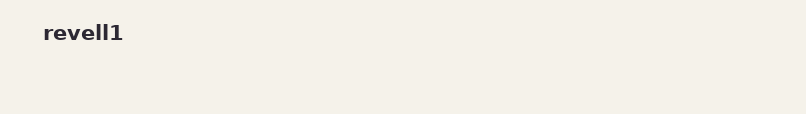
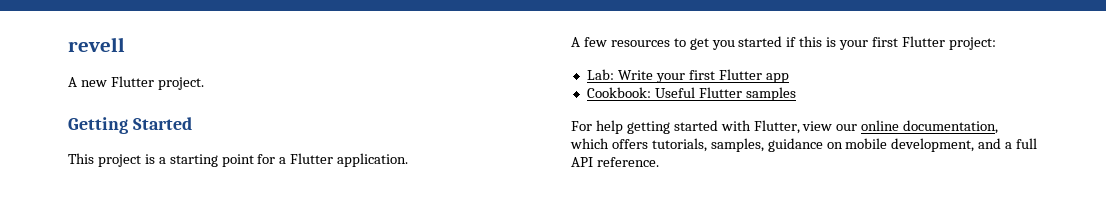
[43,24,124,40] revell1 -> [68,37,125,52] [68,76,204,90] [68,117,192,134] [68,153,409,167] [571,36,996,50] [586,69,789,83] [586,87,796,101] [571,120,999,134] [570,138,1038,152] [571,157,659,167] revell // A new Flutter project. // Getting Started // This project is a starting point for a Flutter application. // A few resources to get you started if this is your first Flutter project: // Lab: Write your first Flutter app // Cookbook: Useful Flutter samples // For help getting started with Flutter, view our online documentation, which offers tutorials, samples, guidance on mobile development, and a full API reference.

